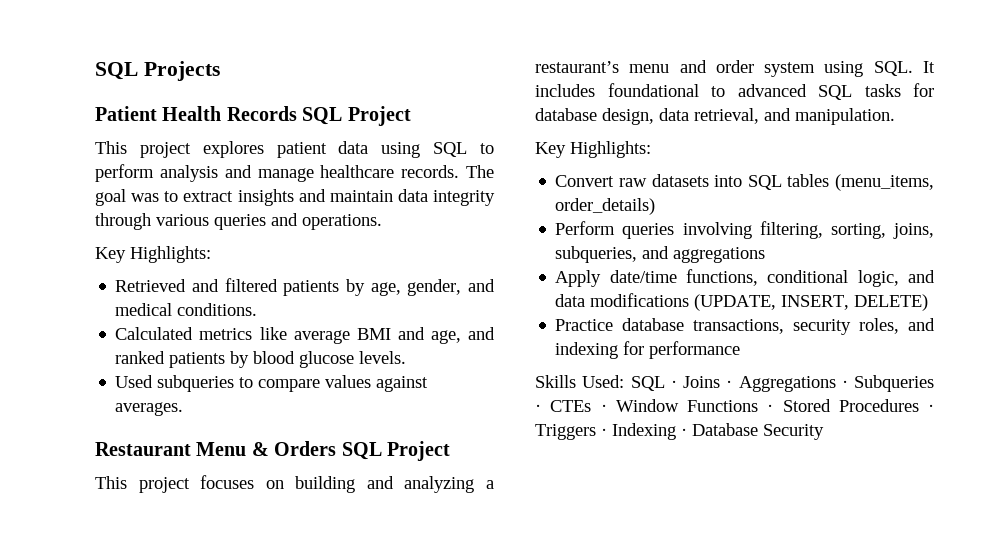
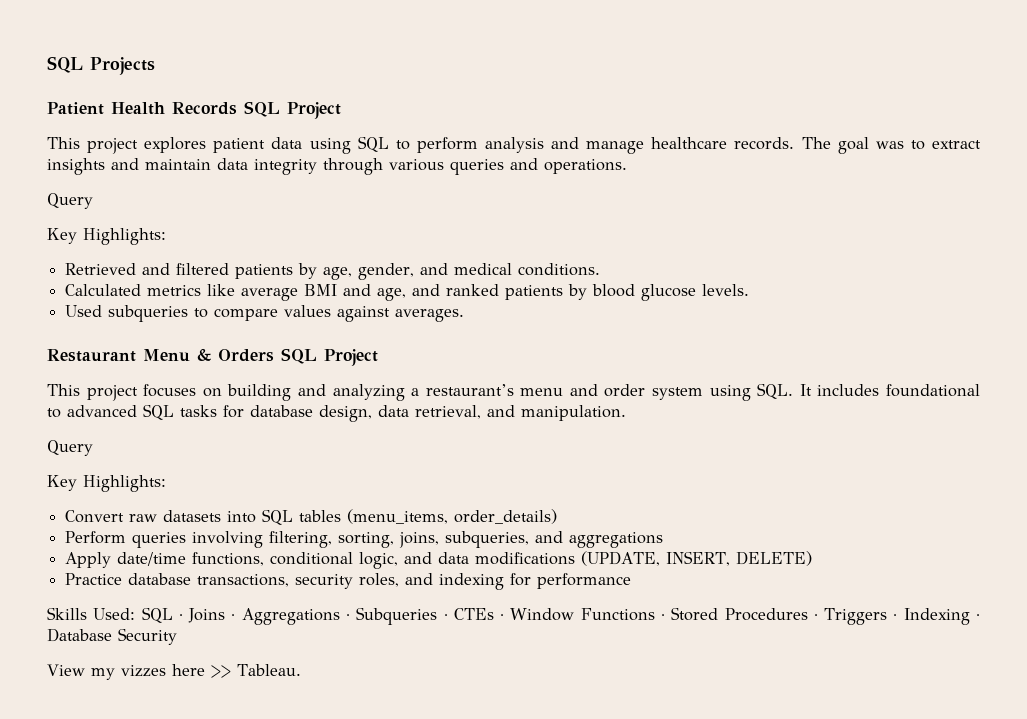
(382, 222) none -> [47,193,93,209] // Query
(895, 116) none -> [47,440,93,456] // Query
(824, 432) none -> [47,664,301,680] // View my vizzes here >> Tableau.

